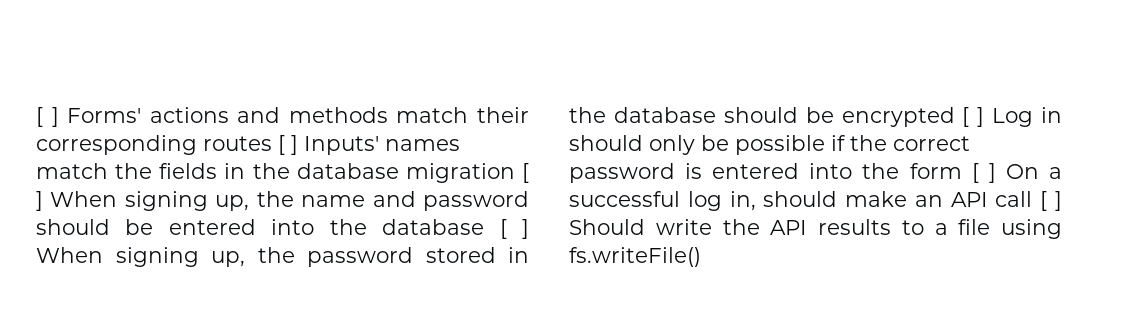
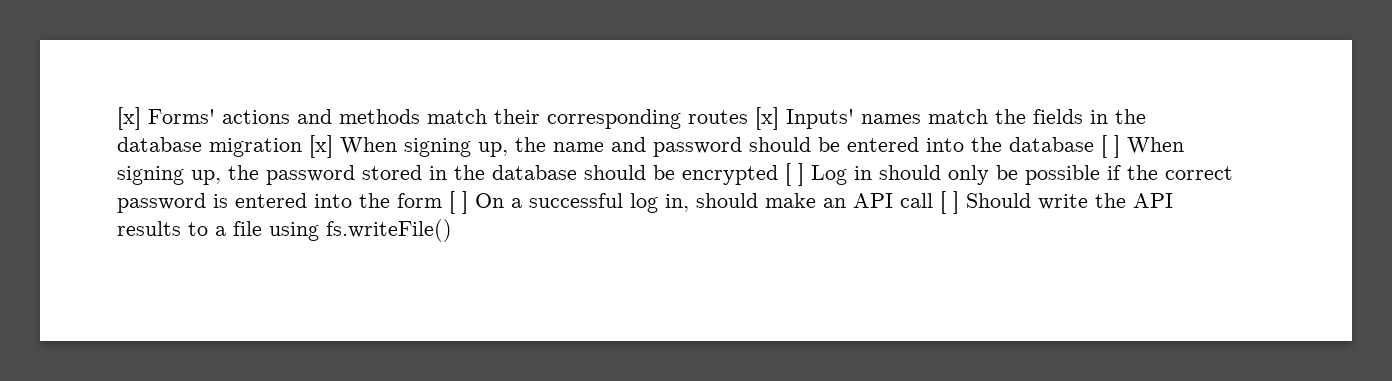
[36,107,59,127] [ ] -> [117,107,141,130] [x]
[278,135,298,155] [ ] -> [755,107,779,130] [x]
[522,163,529,183] [36,191,43,211] [ ] -> [309,135,333,158] [x]

